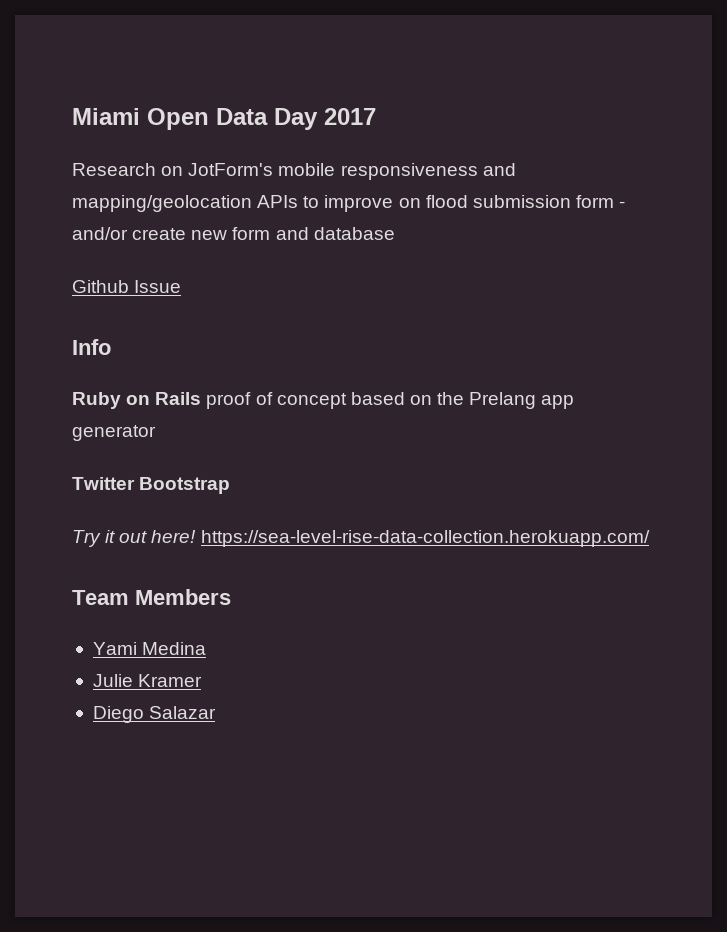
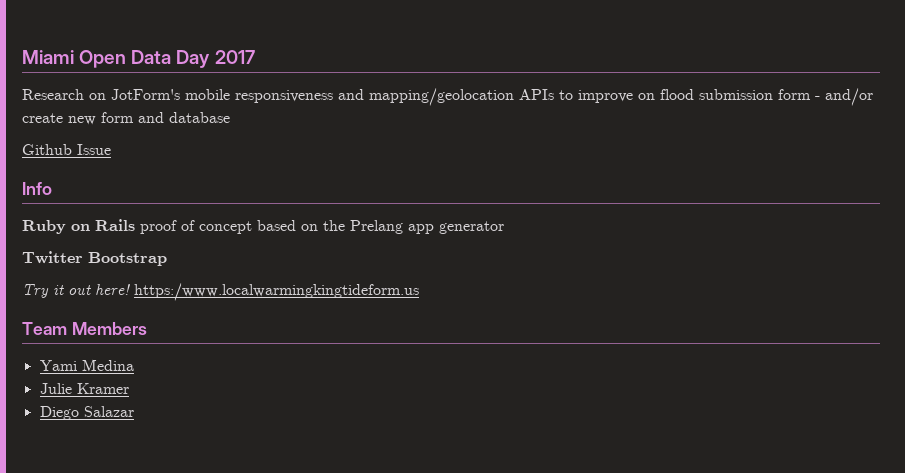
[200,530,650,547] https://sea-level-rise-data-collection.herokuapp.com/ -> [134,283,419,301] https:/www.localwarmingkingtideform.us

